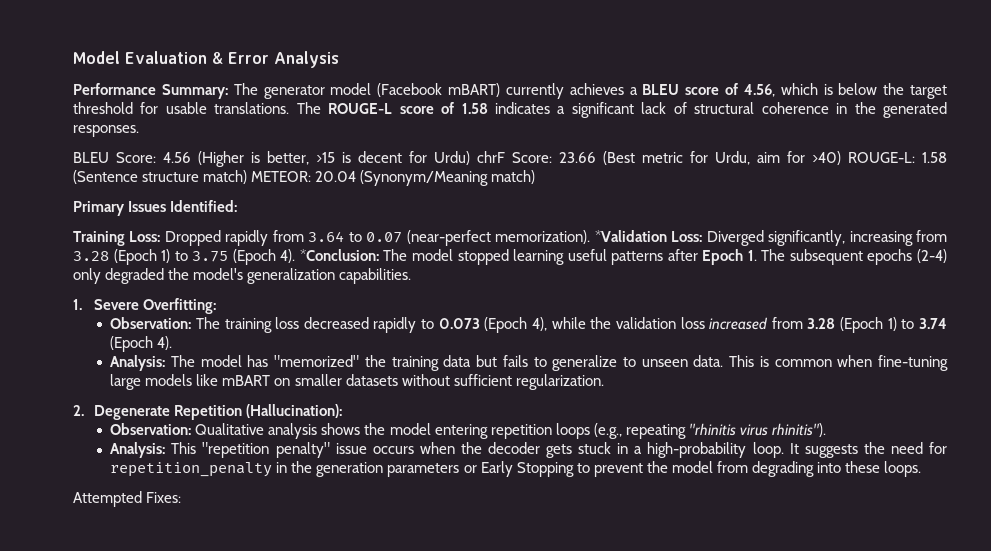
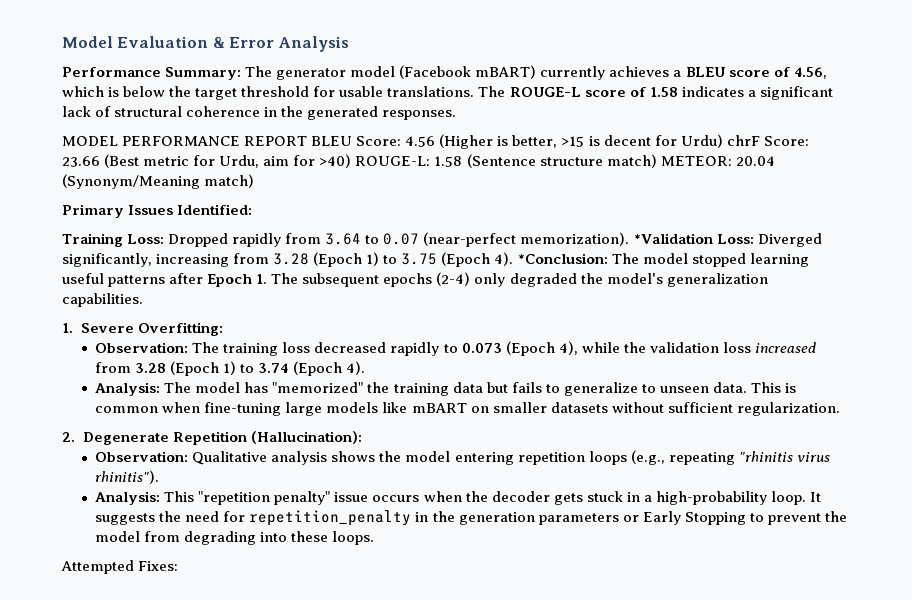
(139, 131) none -> [62,136,308,146] MODEL PERFORMANCE REPORT

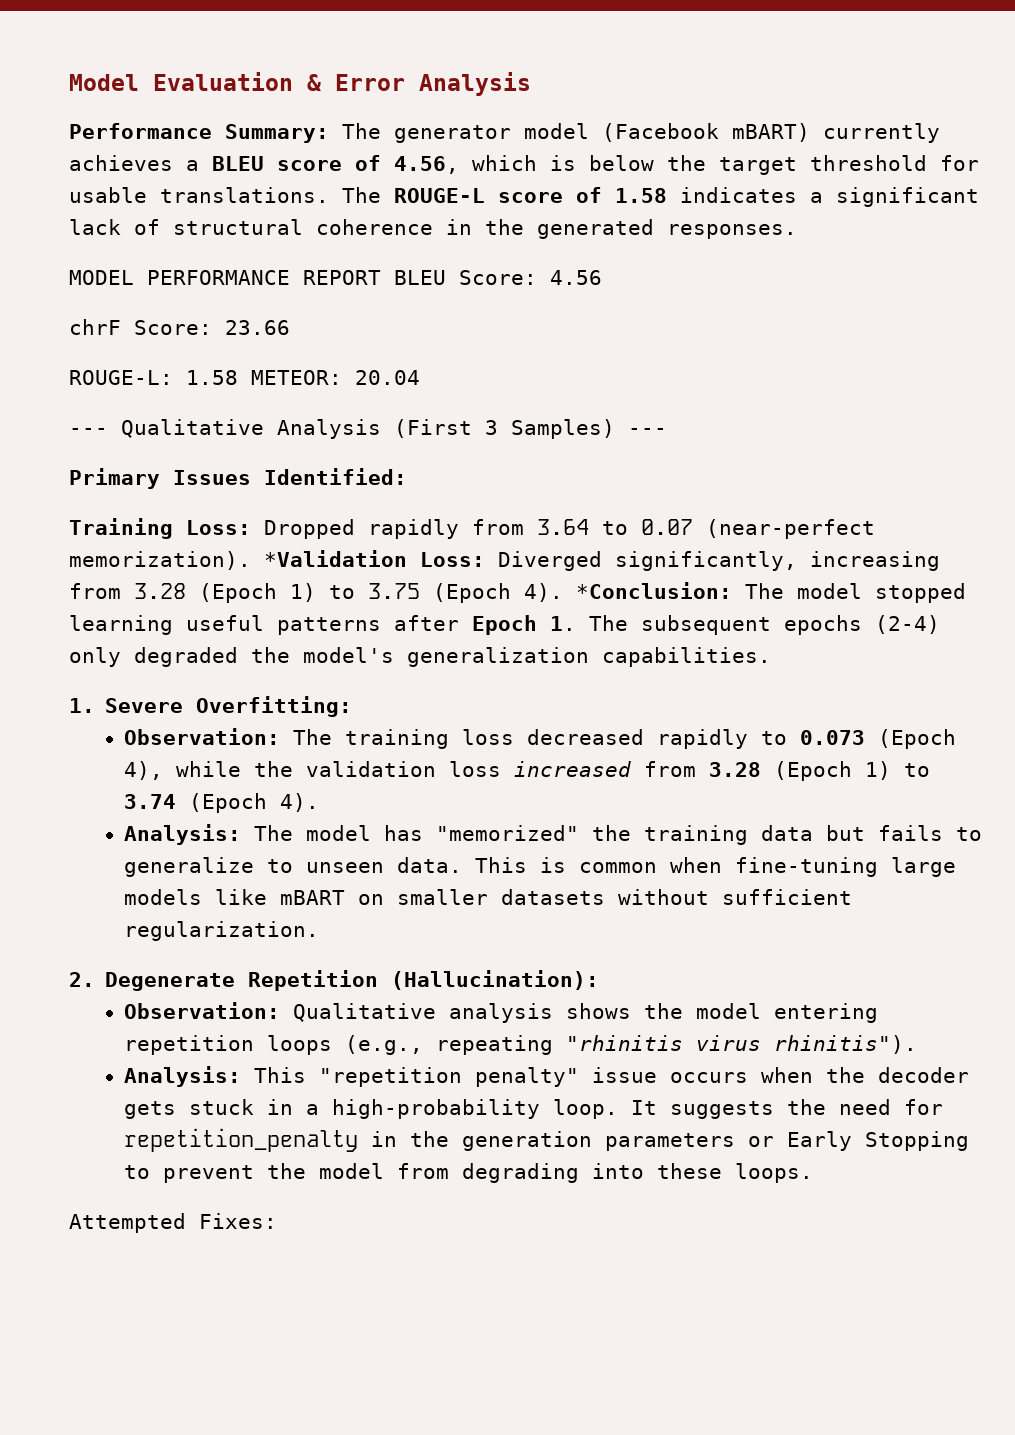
[439,134,809,149] [62,154,775,168] [62,174,255,189] (Higher is better, >15 is decent for Urdu) chrF Score: 23.66 (Best metric for Urdu, aim for >40) ROUGE-L: 1.58 (Sentence structure match) METEOR: 20.04 (Synonym/Meaning match) -> [69,319,290,335] [69,370,420,385] [69,419,667,439] // chrF Score: 23.66 // ROUGE-L: 1.58 METEOR: 20.04 // --- Qualitative Analysis (First 3 Samples) ---

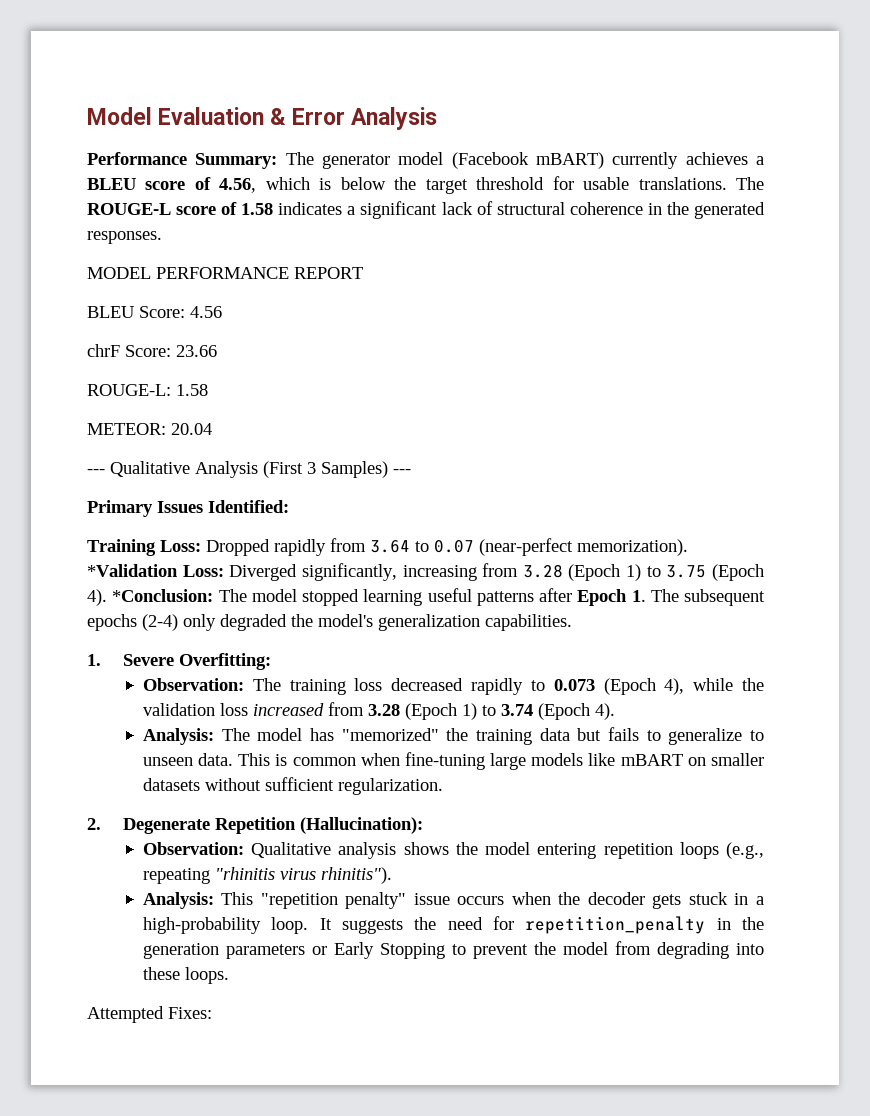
(381, 277) none -> (363, 273) //
(238, 377) none -> (208, 390) //

